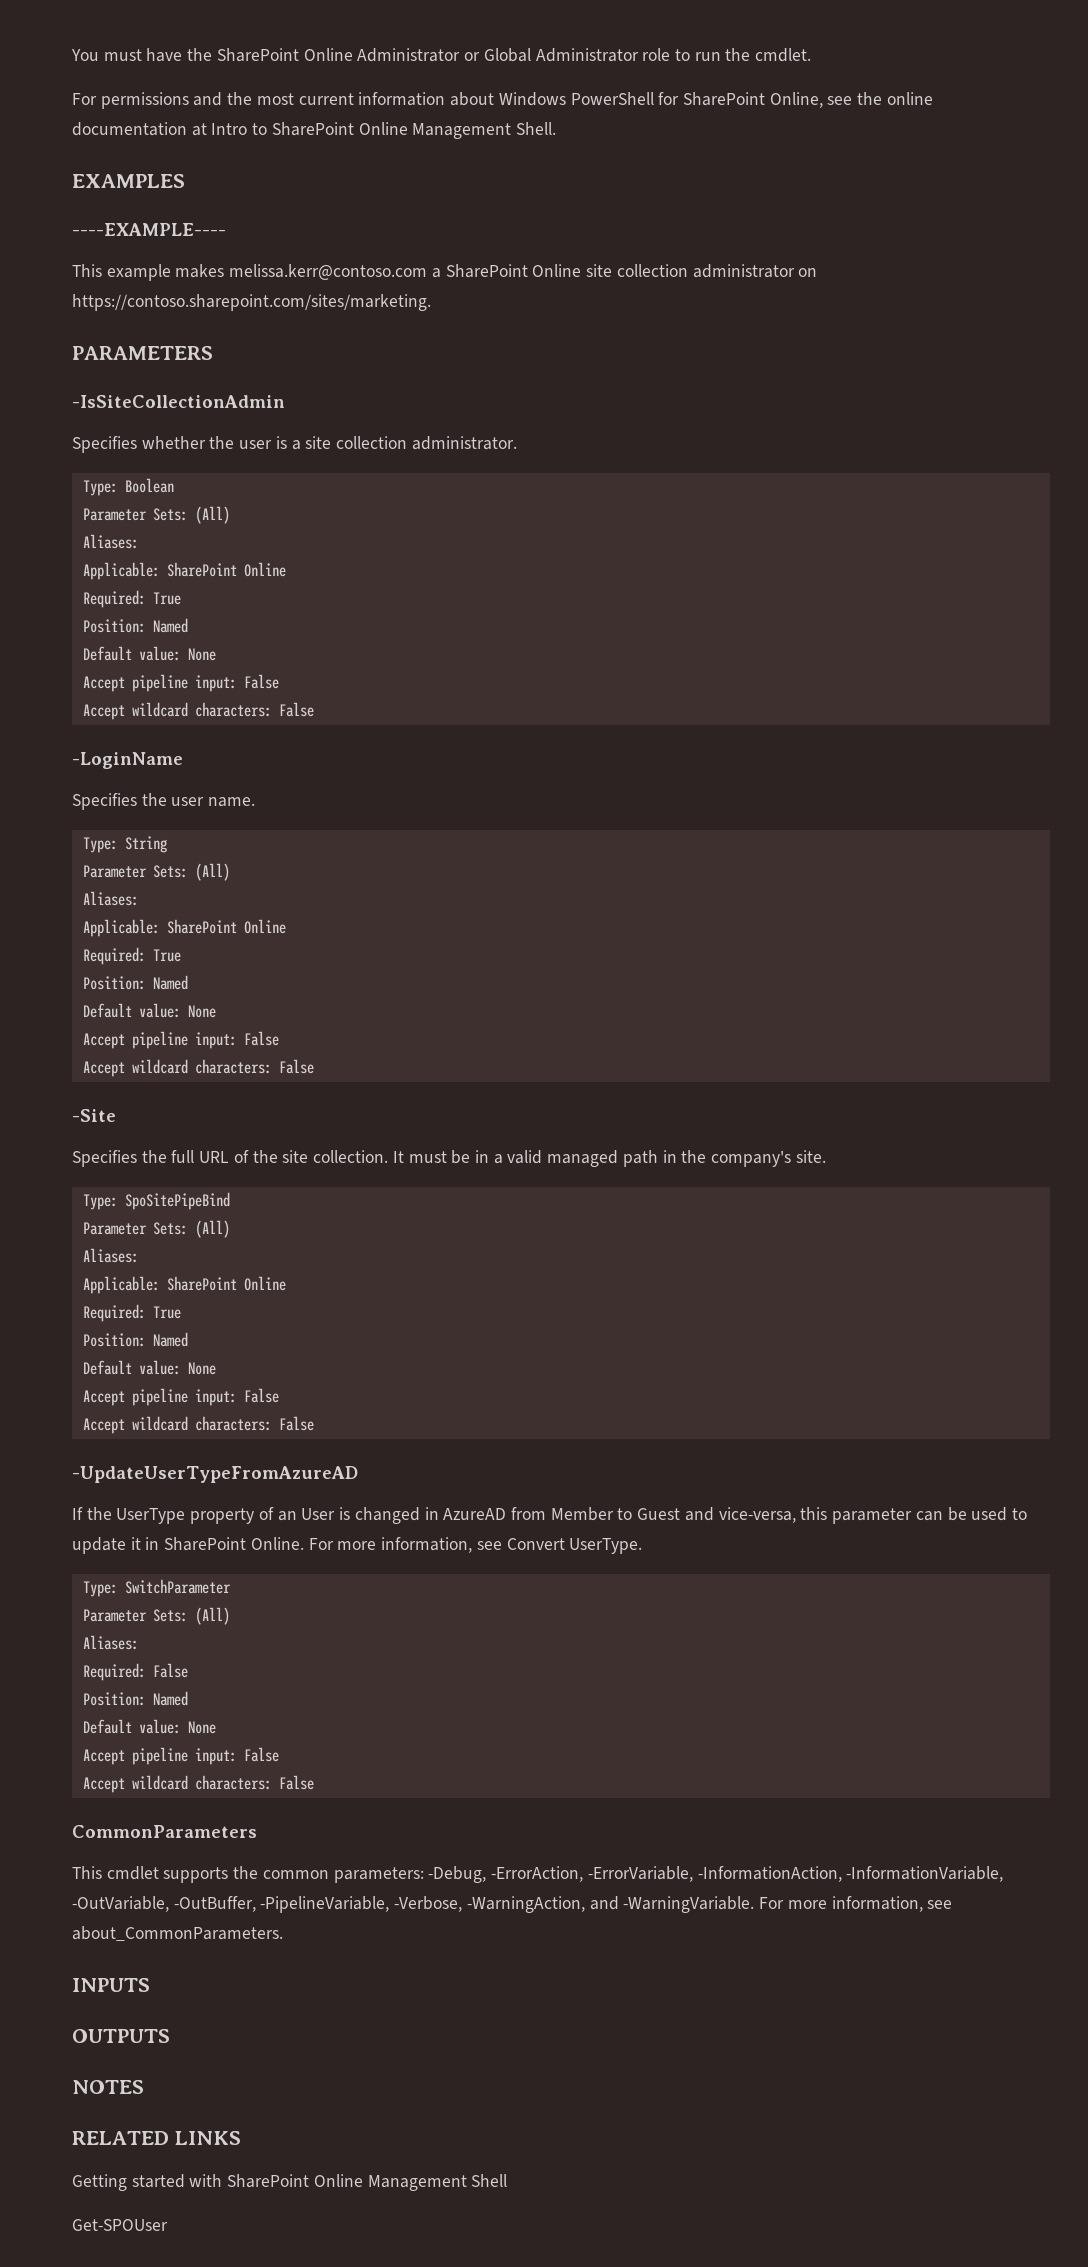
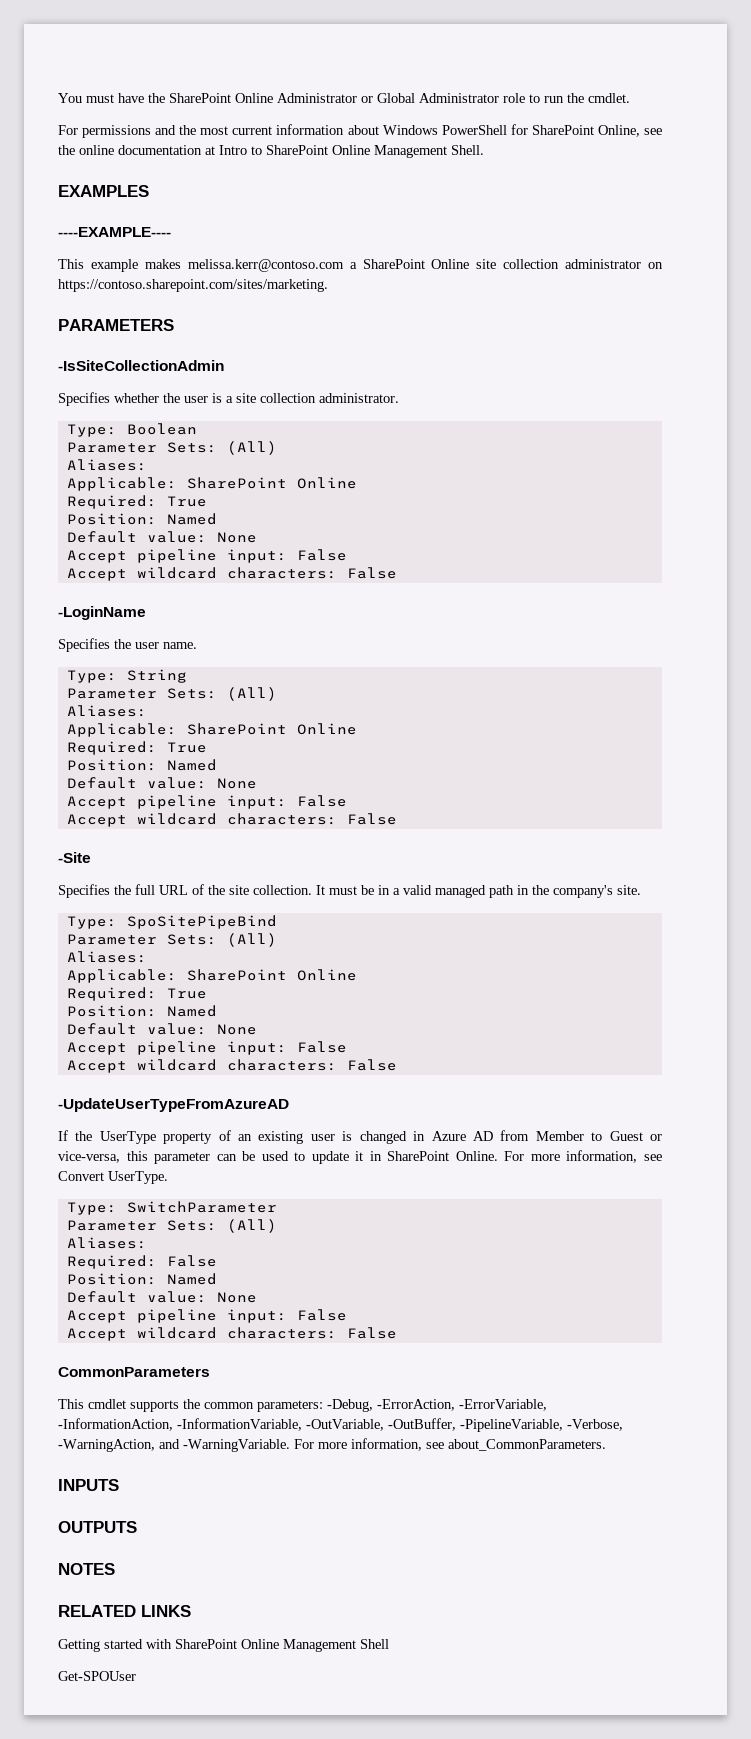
[301,1508,336,1520] User -> [258,1131,335,1144] existing user
[443,1508,507,1520] AzureAD -> [431,1131,493,1141] Azure AD
[684,1507,714,1521] and -> [650,1134,663,1141] or

